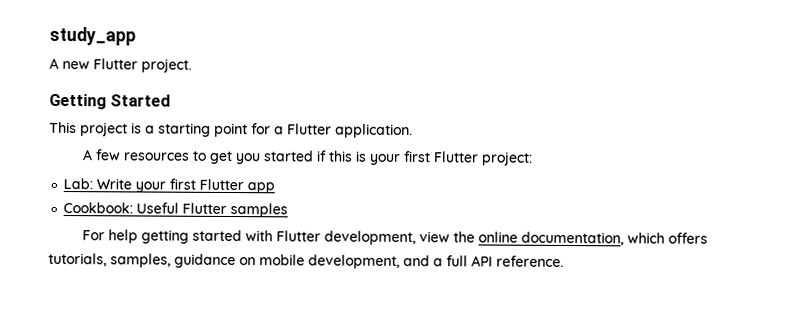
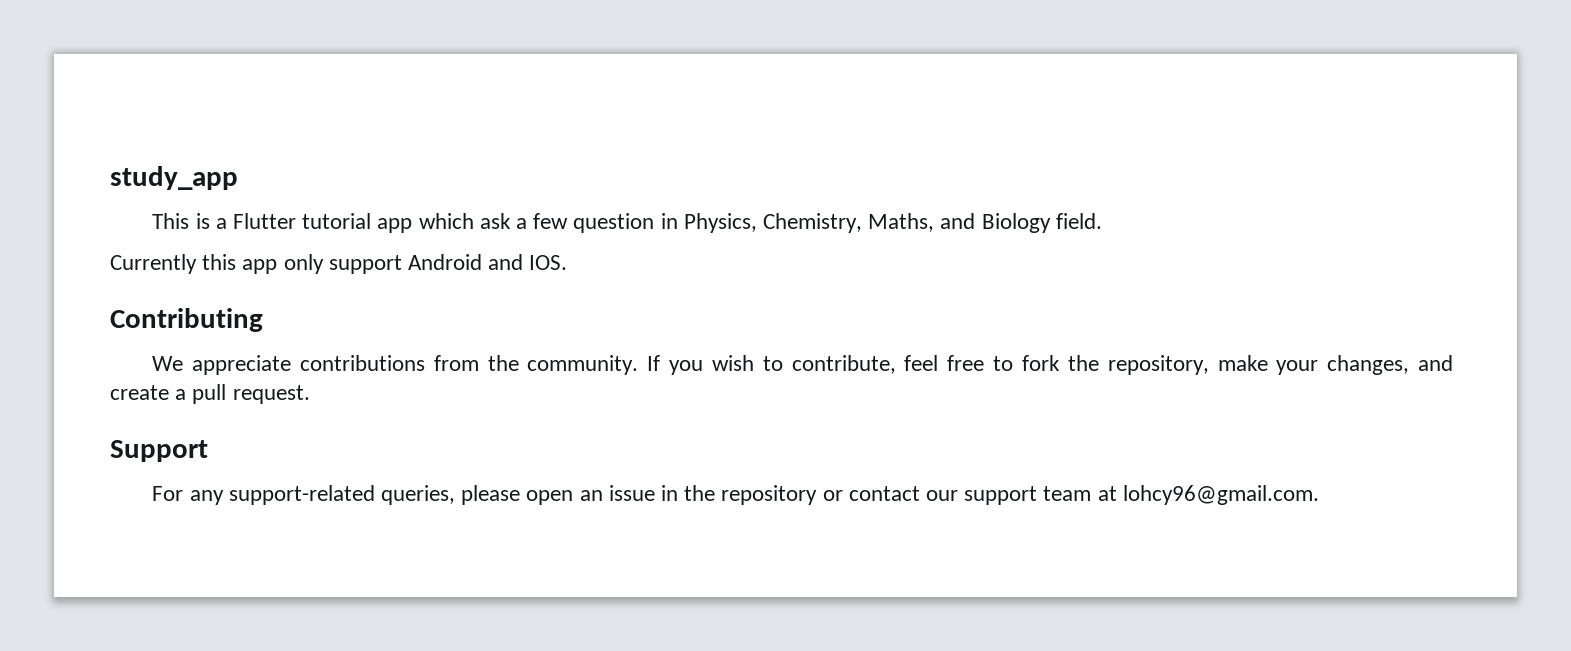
[49,57,192,73] [49,93,172,110] // A new Flutter project. // Getting Started -> (238, 178) none
[80,122,128,137] project -> (190, 221) none
[158,122,413,139] [82,149,534,166] [63,178,276,194] [63,202,289,218] [82,229,709,246] [48,252,564,270] starting point for a Flutter application. // A few resources to get you started if this is your first Flutter project: // Lab: Write your first Flutter app // Cookbook: Useful Flutter samples // For help getting started with Flutter development, view the online documentation, which offers tutorials, samples, guidance on mobile development, and a full API reference. -> [232,213,1102,233] [110,254,568,274] [110,308,263,332] [152,355,1453,375] [110,384,310,404] [110,440,208,462] [152,485,1319,505] Flutter tutorial app which ask a few question in Physics, Chemistry, Maths, and Biology field. // Currently this app only support Android and IOS. // Contributing // We appreciate contributions from the community. If you wish to contribute, feel free to fork the repository, make your changes, and create a pull request. // Support // For any support-related queries, please open an issue in the repository or contact our support team at lohcy96@gmail.com.

